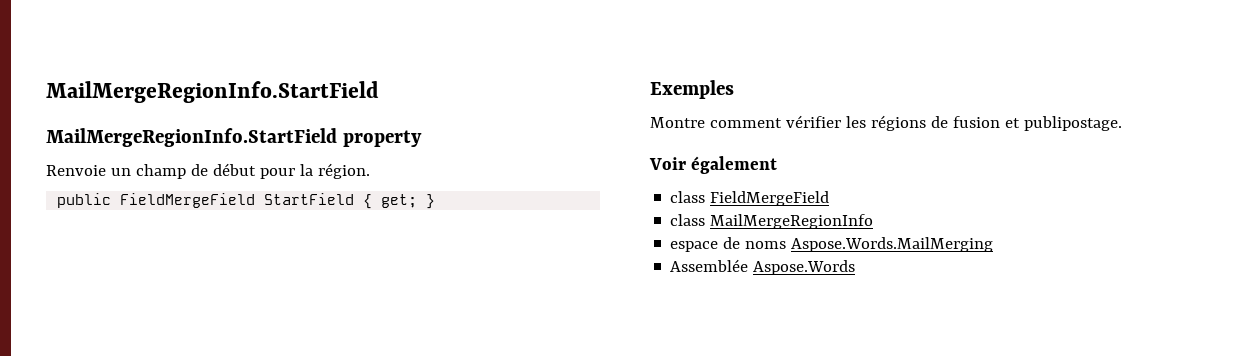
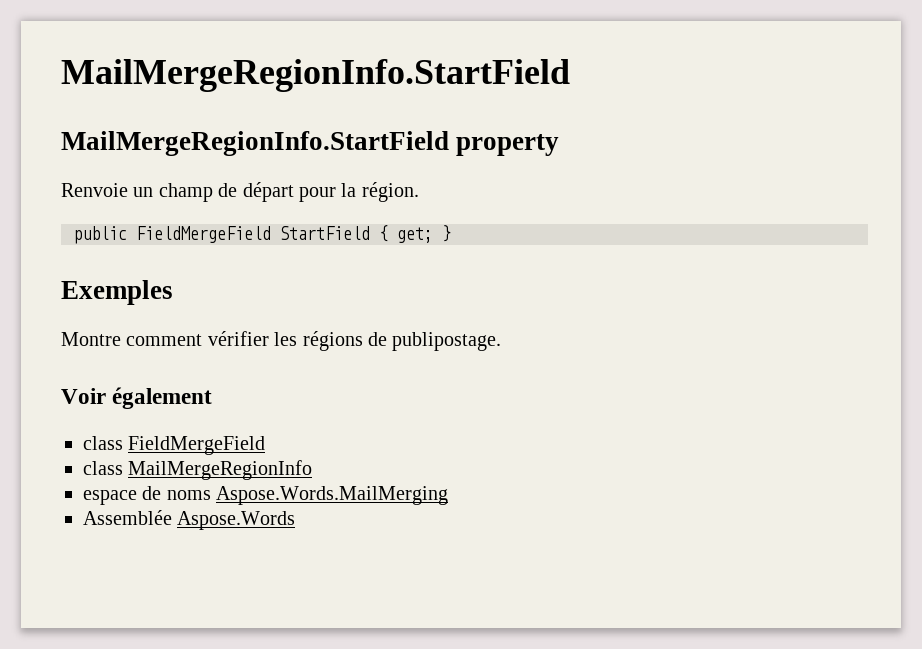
[212,163,256,176] début -> [242,182,294,202] départ
[952,116,1020,128] fusion et -> (387, 339) none

